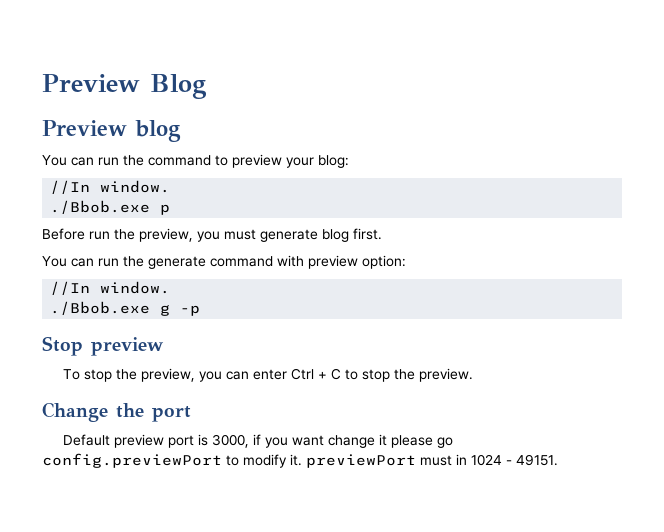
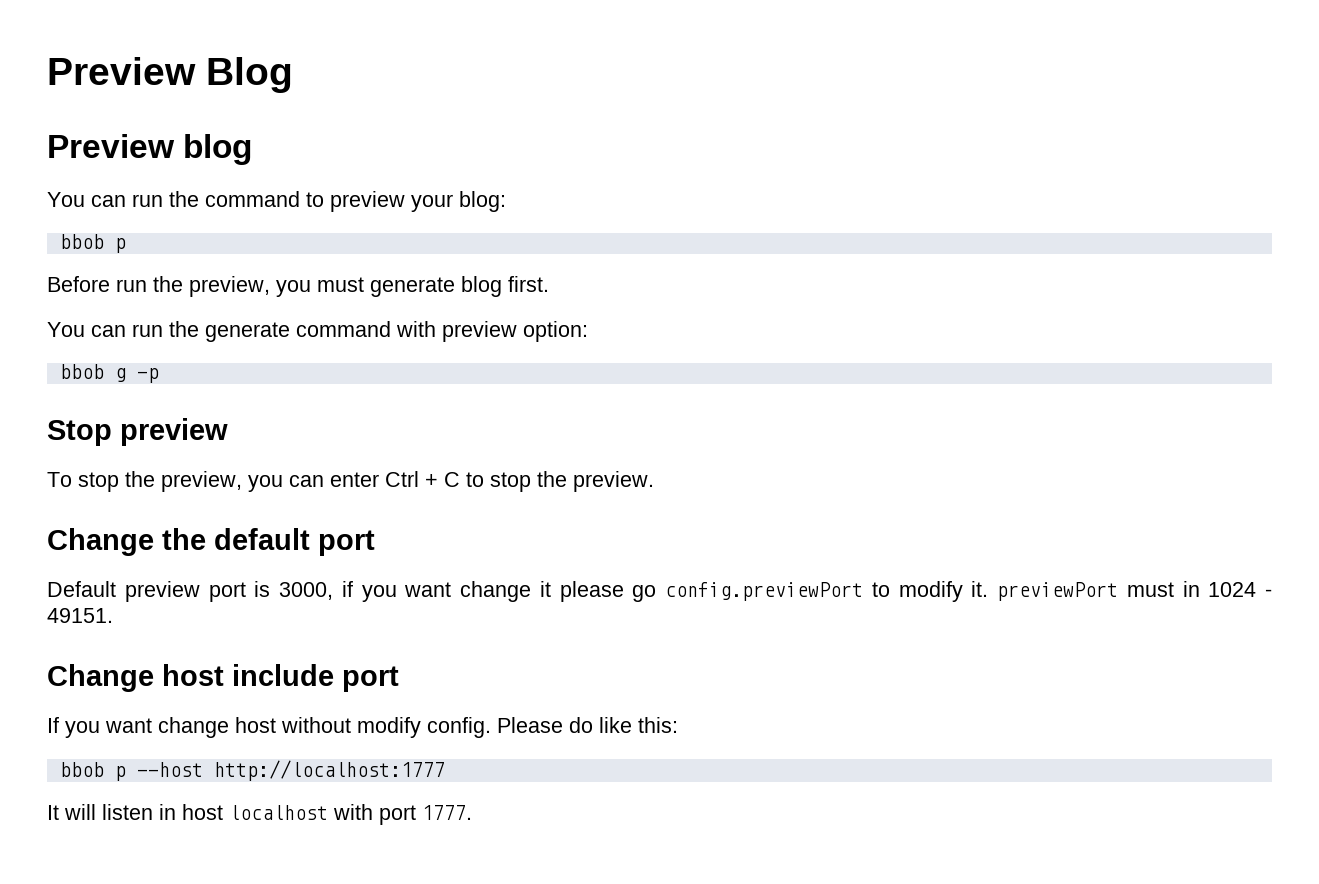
[50,180,171,194] [50,200,151,214] //In window. // ./Bbob.exe -> [59,234,104,249] bbob
[50,281,171,295] [50,301,151,315] //In window. // ./Bbob.exe -> [59,364,104,379] bbob
(144, 410) none -> [214,528,310,550] default
(558, 460) none -> [47,664,399,692] [47,717,678,738] [59,760,445,781] [47,804,472,825] // Change host include port // If you want change host without modify config. Please do like this: // bbob p --host http://localhost:1777 // It will listen in host localhost with port 1777.

